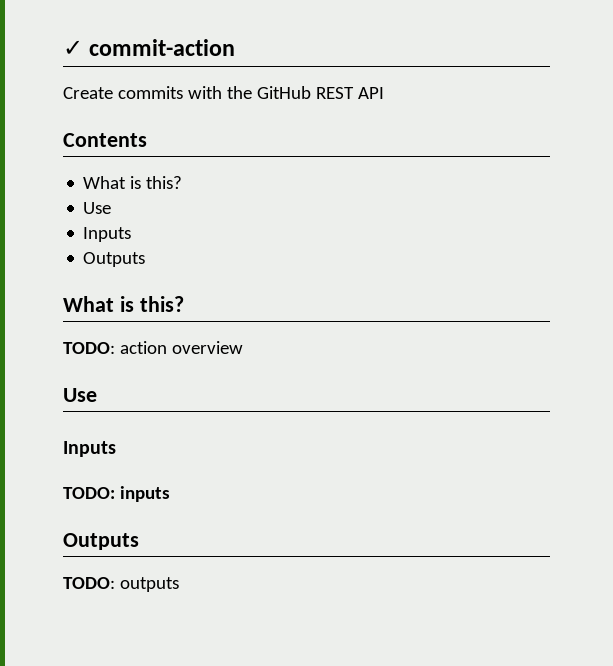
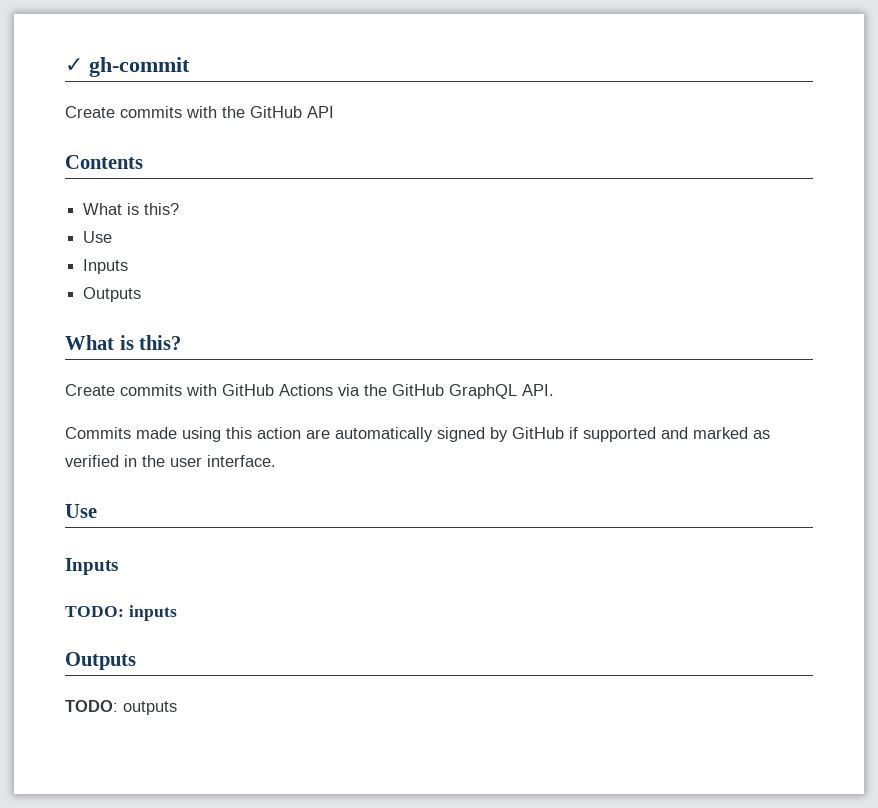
[89,39,236,56] commit-action -> [89,57,190,77] gh-commit
[315,87,354,99] REST -> (302, 112) none
[63,341,243,354] TODO: action overview -> [65,384,554,399] [65,427,770,442] [65,455,276,467] Create commits with GitHub Actions via the GitHub GraphQL API. // Commits made using this action are automatically signed by GitHub if supported and marked as verified in the user interface.

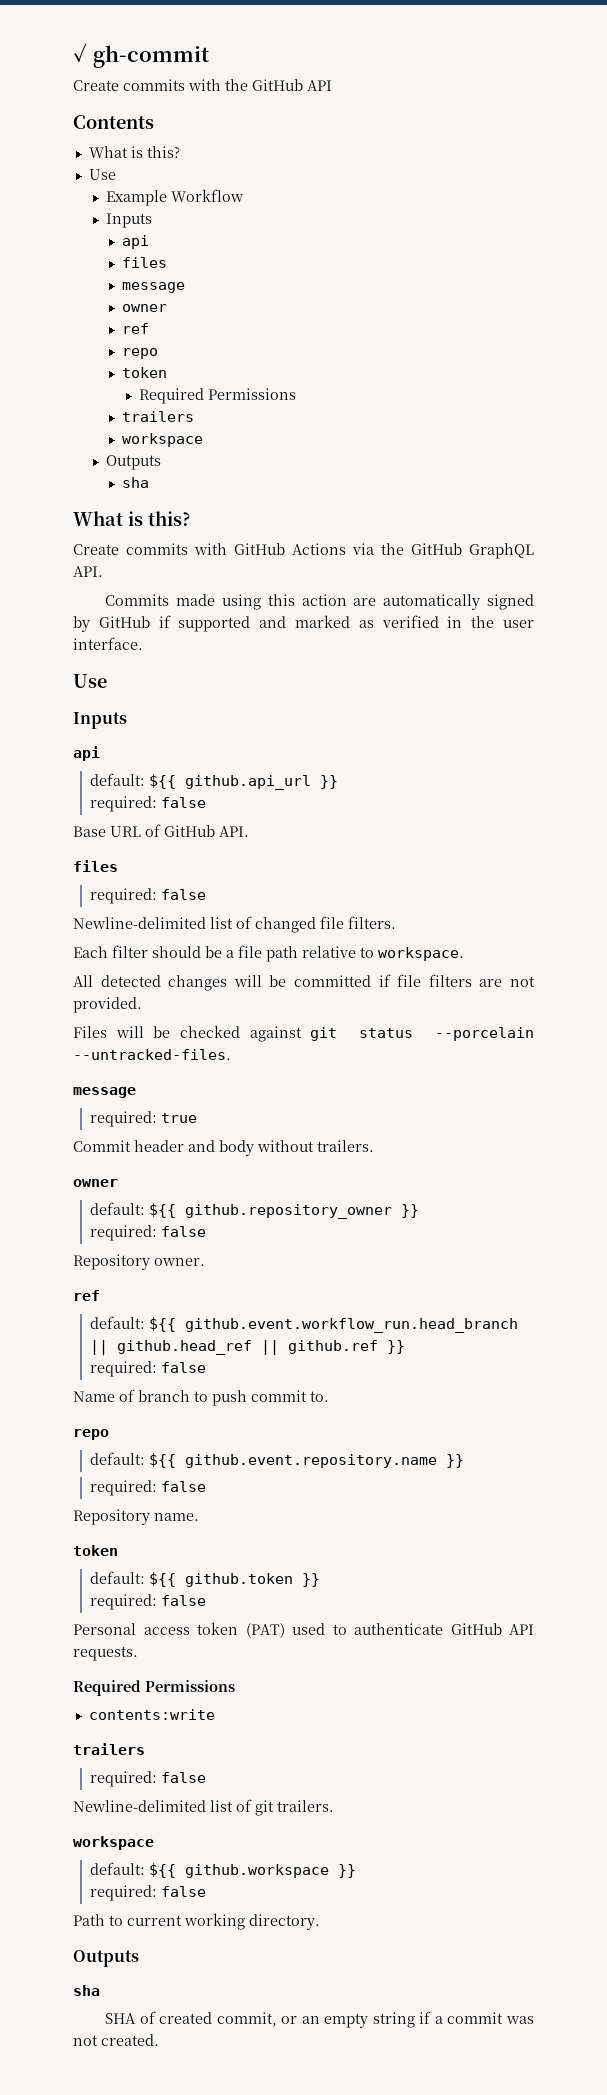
[83,259,129,274] [83,287,142,302] // Inputs // Outputs -> [105,189,244,206] [105,213,152,228] [122,235,150,249] [122,257,168,268] [122,282,186,293] [122,304,168,312] [122,323,150,334] [122,348,159,359] [122,367,168,378] [139,388,297,404] [122,411,195,422] [122,433,204,447] [105,455,161,470] [122,477,150,488] // Example Workflow // Inputs // api // files // message // owner // ref // repo // token // Required Permissions // trailers // workspace // Outputs // sha
[65,605,177,621] [65,652,136,670] [65,700,177,715] TODO: inputs // Outputs // TODO: outputs -> [73,746,100,761] [89,773,338,790] [89,796,206,812] [73,824,249,837] [73,860,118,872] [89,888,206,904] [73,916,396,933] [73,945,464,962] [73,974,536,991] [73,997,142,1013] [73,1025,534,1042] [73,1049,231,1060] [73,1087,136,1098] [89,1111,197,1127] [73,1140,374,1156] [73,1179,118,1187] [89,1202,419,1219] [89,1225,206,1241] [73,1254,205,1270] [73,1290,100,1301] [89,1316,518,1333] [89,1340,405,1355] [89,1361,206,1377] [73,1389,329,1406] [73,1429,109,1440] [89,1452,464,1468] [89,1480,206,1496] [73,1509,199,1525] [73,1545,118,1556] [89,1571,320,1587] [89,1594,206,1610] [73,1622,534,1638] [73,1646,138,1661] [73,1680,235,1696] [88,1709,215,1720] [73,1743,145,1755] [89,1771,206,1787] [73,1799,334,1816] [73,1836,154,1850] [89,1862,356,1878] [89,1885,206,1901] [73,1913,320,1930] [73,1950,139,1967] [73,1985,100,1996] [105,2011,534,2028] [73,2034,159,2046] api // default: ${{ github.api_url }} // required: false // Base URL of GitHub API. // files // required: false // Newline-delimited list of changed file filters. // Each filter should be a file path relative to workspace. // All detected changes will be committed if file filters are not provided. // Files will be checked against git status --porcelain --untracked-files. // message // required: true // Commit header and body without trailers. // owner // default: ${{ github.repository_owner }} // required: false // Repository owner. // ref // default: ${{ github.event.workflow_run.head_branch || github.head_ref || github.ref }} // required: false // Name of branch to push commit to. // repo // default: ${{ github.event.repository.name }} // required: false // Repository name. // token // default: ${{ github.token }} // required: false // Personal access token (PAT) used to authenticate GitHub API requests. // Required Permissions // contents:write // trailers // required: false // Newline-delimited list of git trailers. // workspace // default: ${{ github.workspace }} // required: false // Path to current working directory. // Outputs // sha // SHA of created commit, or an empty string if a commit was not created.

